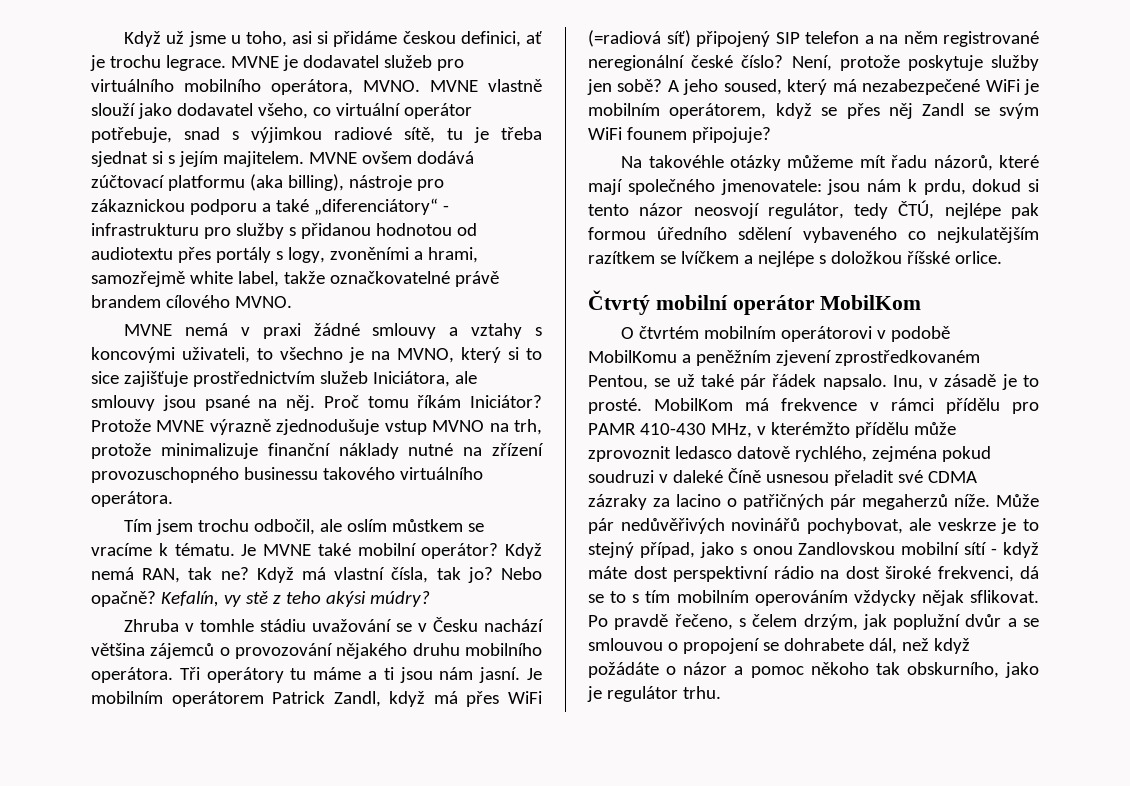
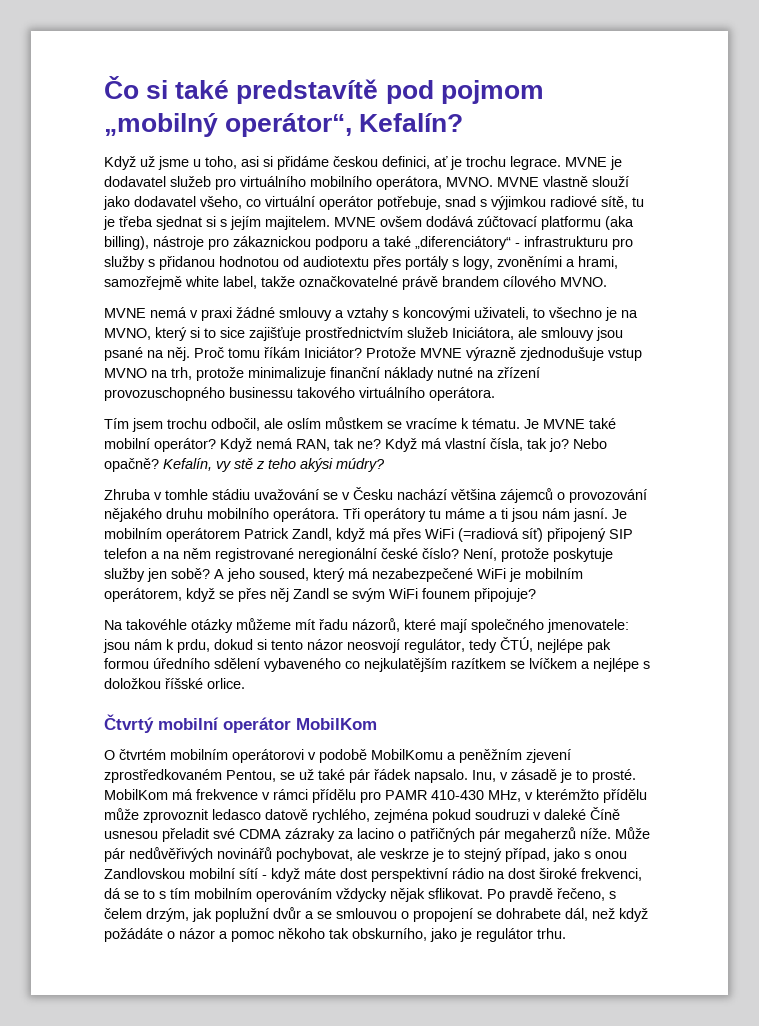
(124, 39) none -> [104,76,544,104] [104,113,464,137] Čo si také predstavítě pod pojmom „mobilný operátor“, Kefalín? //

